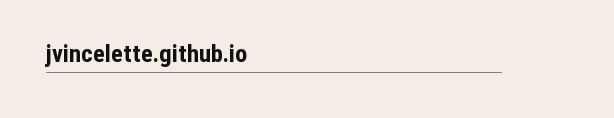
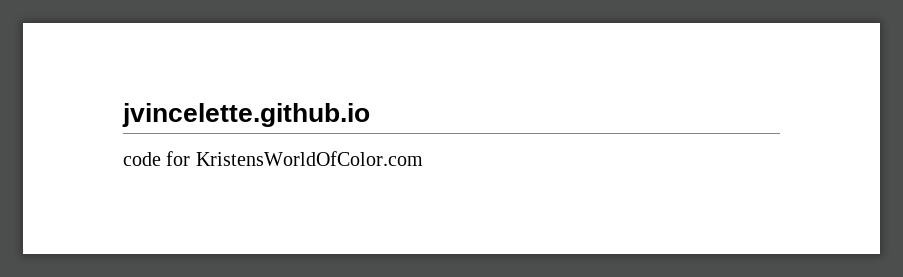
(247, 55) none -> [123,151,423,166] // code for KristensWorldOfColor.com

